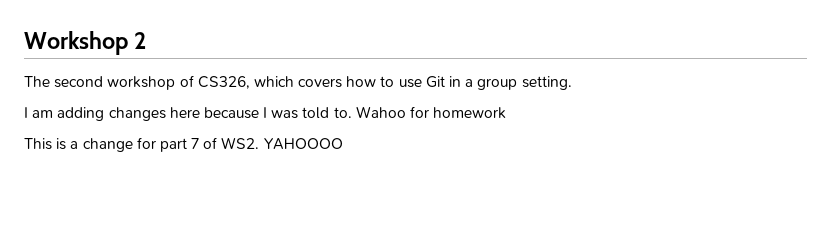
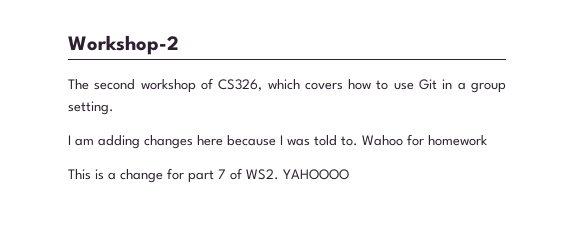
[24,31,147,55] Workshop 2 -> [68,35,179,55] Workshop-2

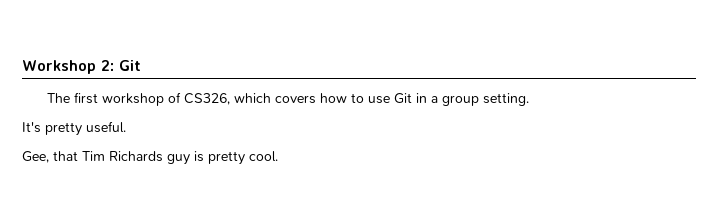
[68,35,179,55] Workshop-2 -> [22,60,141,74] Workshop 2: Git
[94,79,136,90] second -> [73,92,98,104] first
[68,134,487,149] [68,168,349,183] I am adding changes here because I was told to. Wahoo for homework // This is a change for part 7 of WS2. YAHOOOO -> [22,121,126,136] [22,151,278,165] It's pretty useful. // Gee, that Tim Richards guy is pretty cool.

